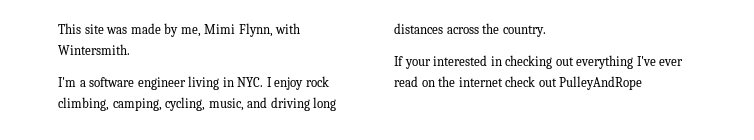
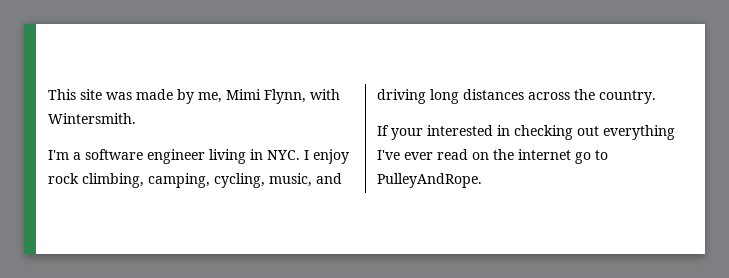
[505,76,643,90] check out PulleyAndRope -> [575,150,608,164] [377,173,482,188] go to PulleyAndRope.

